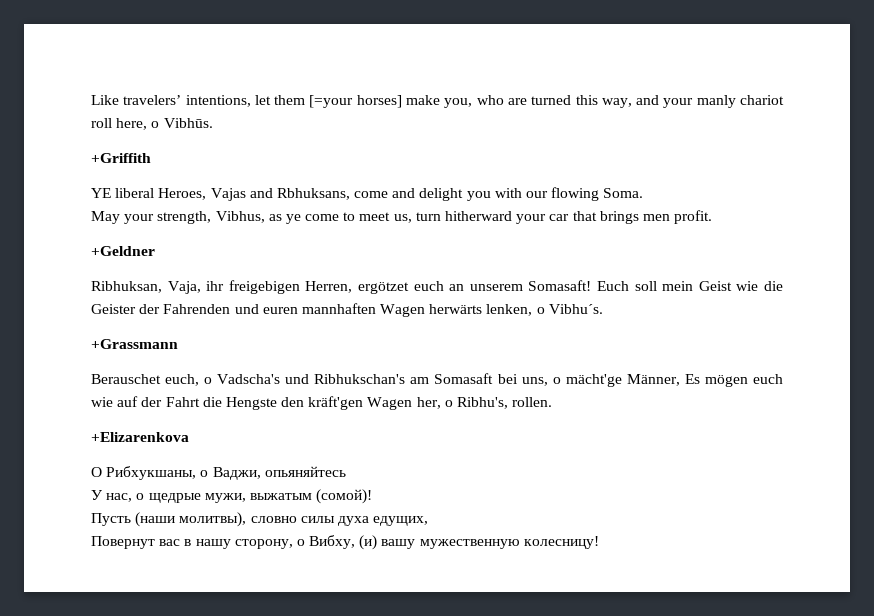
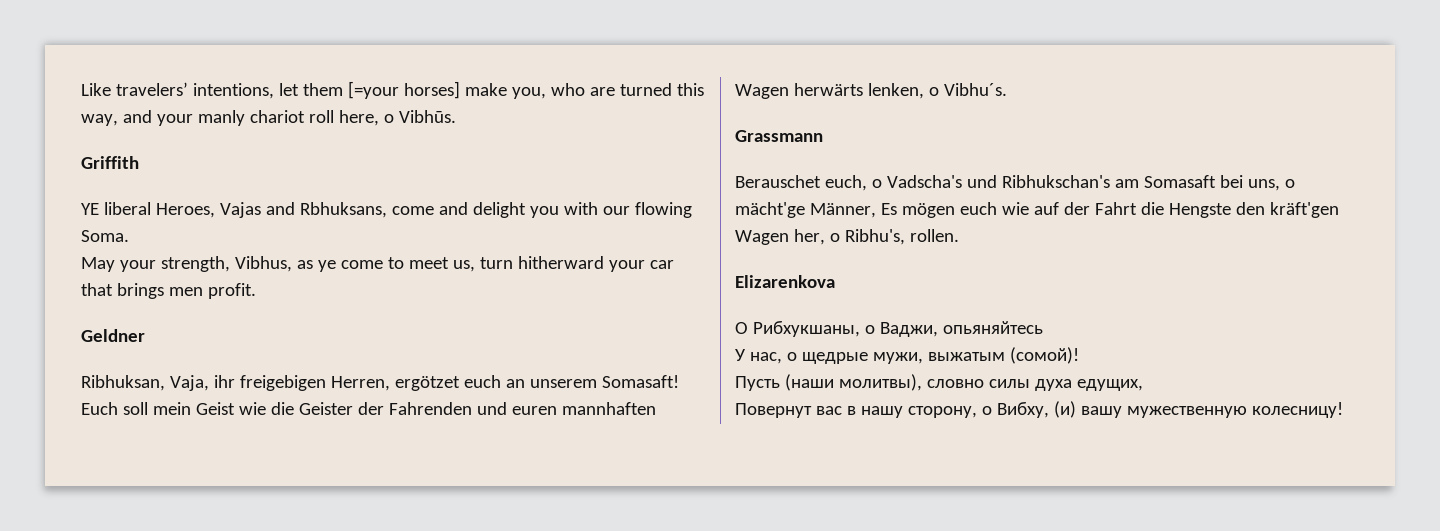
[91,153,151,163] +Griffith -> [81,156,139,169] Griffith
[91,246,155,256] +Geldner -> [81,329,145,342] Geldner
[91,339,178,349] +Grassmann -> [735,130,823,142] Grassmann
[91,432,189,442] +Elizarenkova -> [735,275,835,288] Elizarenkova

